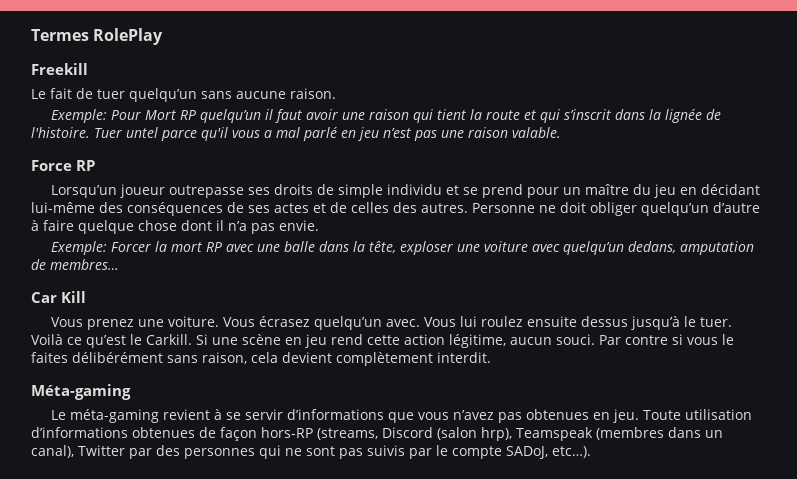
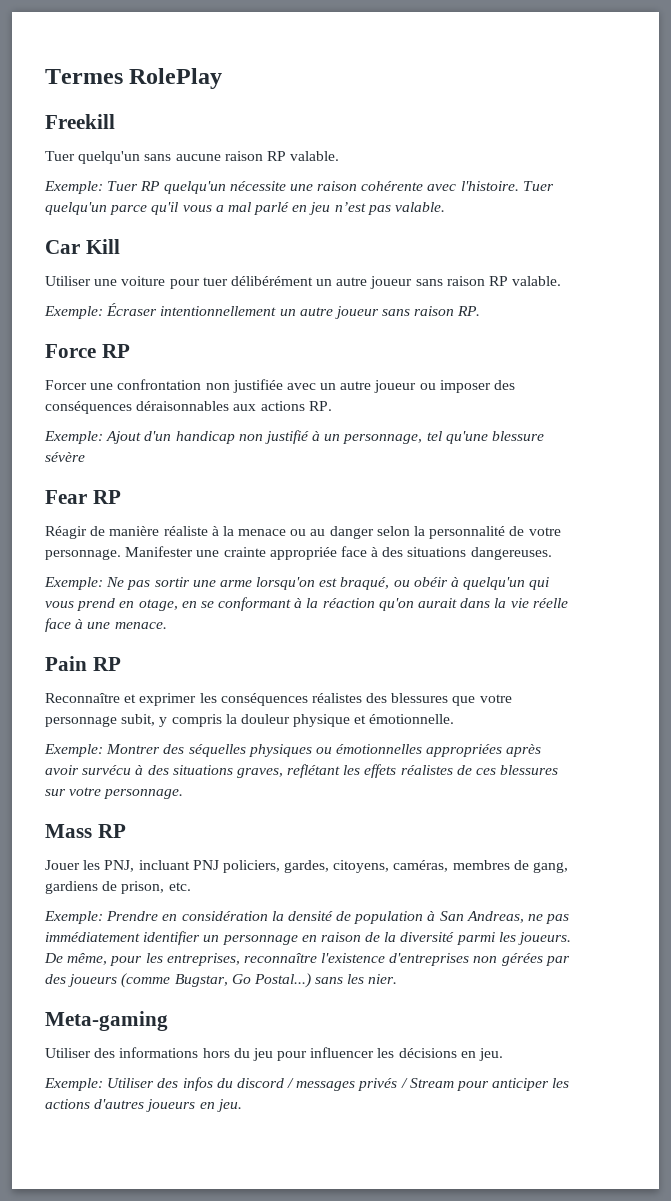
[31,88,336,102] [50,109,721,123] Le fait de tuer quelqu’un sans aucune raison. // Exemple: Pour Mort RP quelqu’un il faut avoir une raison qui tient la route et qui s’inscrit dans la lignée de -> [45,151,340,164] [44,181,457,194] Tuer quelqu'un sans aucune raison RP valable. // Exemple: Tuer RP quelqu'un nécessite une raison cohérente avec
[126,127,158,138] untel -> [45,202,107,215] quelqu'un
[441,127,561,138] [31,160,96,171] [50,184,760,198] [31,202,760,216] [31,220,319,234] [50,241,754,255] [31,259,119,270] [31,291,87,303] [50,316,732,330] [31,334,734,348] [31,352,491,366] [31,384,131,400] [50,409,752,423] [31,427,723,441] [31,445,591,459] une raison valable. // Force RP // Lorsqu’un joueur outrepasse ses droits de simple individu et se prend pour un maître du jeu en décidant lui-même des conséquences de ses actes et de celles des autres. Personne ne doit obliger quelqu’un d’autre à faire quelque chose dont il n’a pas envie. // Exemple: Forcer la mort RP avec une balle dans la tête, exploser une voiture avec quelqu’un dedans, amputation de membres… // Car Kill // Vous prenez une voiture. Vous écrasez quelqu’un avec. Vous lui roulez ensuite dessus jusqu’à le tuer. Voilà ce qu’est le Carkill. Si une scène en jeu rend cette action légitime, aucun souci. Par contre si vous le faites délibérément sans raison, cela devient complètement interdit. // Méta-gaming // Le méta-gaming revient à se servir d’informations que vous n’avez pas obtenues en jeu. Toute utilisation d’informations obtenues de façon hors-RP (streams, Discord (salon hrp), Teamspeak (membres dans un canal), Twitter par des personnes qui ne sont pas suivis par le compte SADoJ, etc…). -> [395,202,446,212] [45,239,120,254] [45,276,562,289] [44,303,481,319] [45,344,130,358] [45,379,516,393] [45,401,332,414] [44,430,545,444] [45,452,85,462] [45,490,121,504] [45,526,561,539] [45,546,552,560] [44,577,550,590] [45,597,568,611] [45,618,167,632] [45,656,121,671] [45,693,512,706] [45,714,455,727] [44,744,542,757] [45,764,559,778] [45,787,184,799] [45,824,126,838] [45,860,569,873] [45,881,191,894] [44,911,570,924] [45,931,572,945] [44,953,570,966] [45,973,398,988] [45,1011,168,1031] [45,1047,504,1061] [44,1077,570,1091] [45,1099,242,1112] valable. // Car Kill // Utiliser une voiture pour tuer délibérément un autre joueur sans raison RP valable. // Exemple: Écraser intentionnellement un autre joueur sans raison RP. // Force RP // Forcer une confrontation non justifiée avec un autre joueur ou imposer des conséquences déraisonnables aux actions RP. // Exemple: Ajout d'un handicap non justifié à un personnage, tel qu'une blessure sévère // Fear RP // Réagir de manière réaliste à la menace ou au danger selon la personnalité de votre personnage. Manifester une crainte appropriée face à des situations dangereuses. // Exemple: Ne pas sortir une arme lorsqu'on est braqué, ou obéir à quelqu'un qui vous prend en otage, en se conformant à la réaction qu'on aurait dans la vie réelle face à une menace. // Pain RP // Reconnaître et exprimer les conséquences réalistes des blessures que votre personnage subit, y compris la douleur physique et émotionnelle. // Exemple: Montrer des séquelles physiques ou émotionnelles appropriées après avoir survécu à des situations graves, reflétant les effets réalistes de ces blessures sur votre personnage. // Mass RP // Jouer les PNJ, incluant PNJ policiers, gardes, citoyens, caméras, membres de gang, gardiens de prison, etc. // Exemple: Prendre en considération la densité de population à San Andreas, ne pas immédiatement identifier un personnage en raison de la diversité parmi les joueurs. De même, pour les entreprises, reconnaître l'existence d'entreprises non gérées par des joueurs (comme Bugstar, Go Postal...) sans les nier. // Meta-gaming // Utiliser des informations hors du jeu pour influencer les décisions en jeu. // Exemple: Utiliser des infos du discord / messages privés / Stream pour anticiper les actions d'autres joueurs en jeu.

